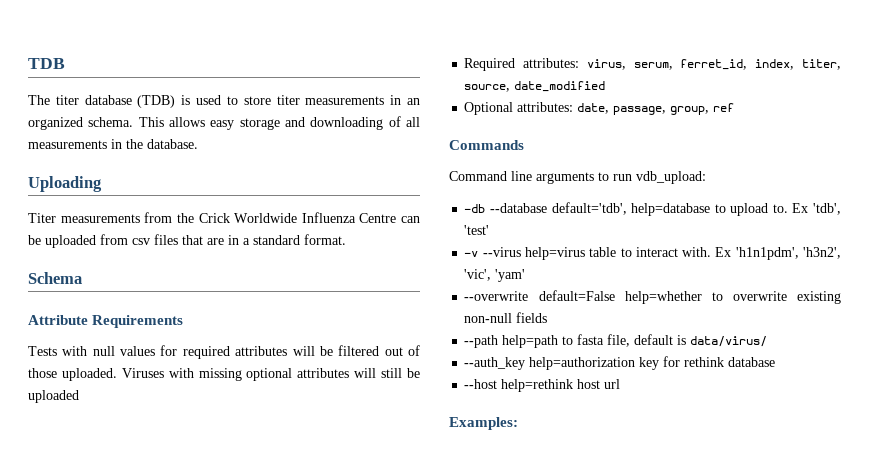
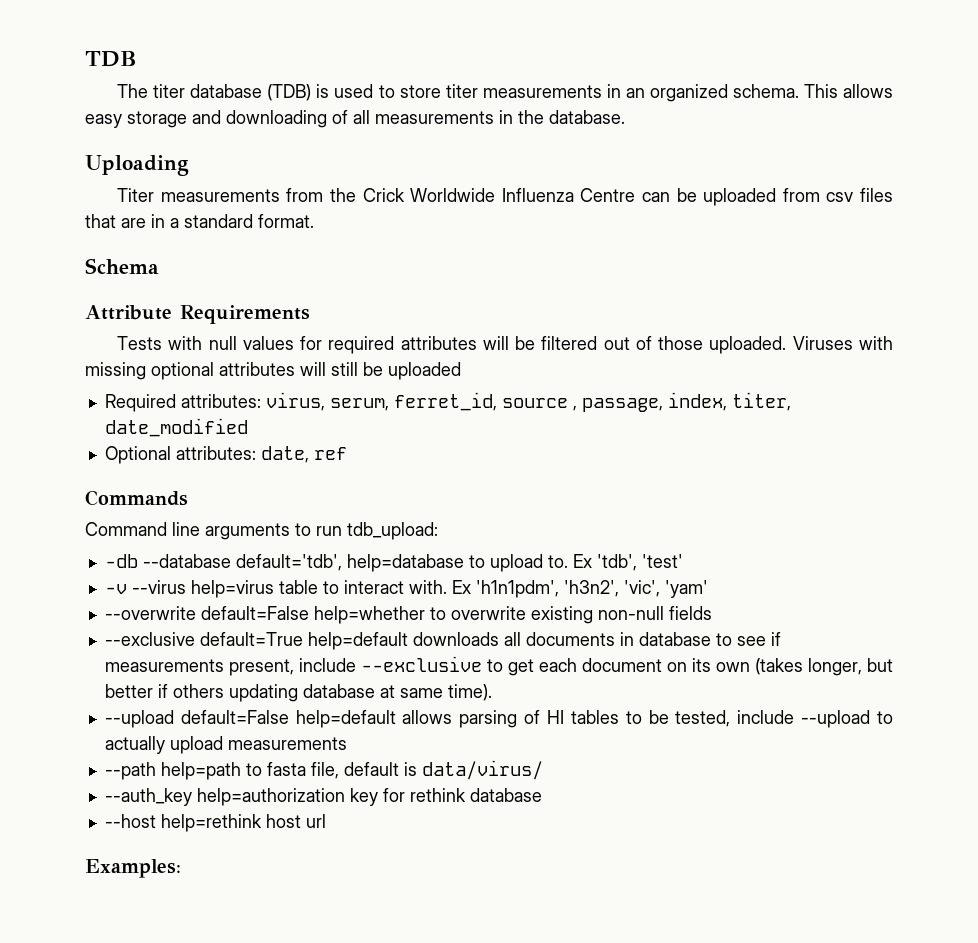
(748, 64) none -> [501,398,663,412] source , passage,
[464,84,511,92] source, -> (791, 401) none
[613,106,710,115] passage, group, -> (309, 454) none
[636,171,706,184] vdb_upload: -> [347,522,438,540] tdb_upload:
(548, 317) none -> [104,632,781,650] [104,656,893,676] [104,684,492,702] [104,710,893,728] [104,736,347,754] // --exclusive default=True help=default downloads all documents in database to see if measurements present, include --exclusive to get each document on its own (takes longer, but better if others updating database at same time). // --upload default=False help=default allows parsing of HI tables to be tested, include --upload to actually upload measurements

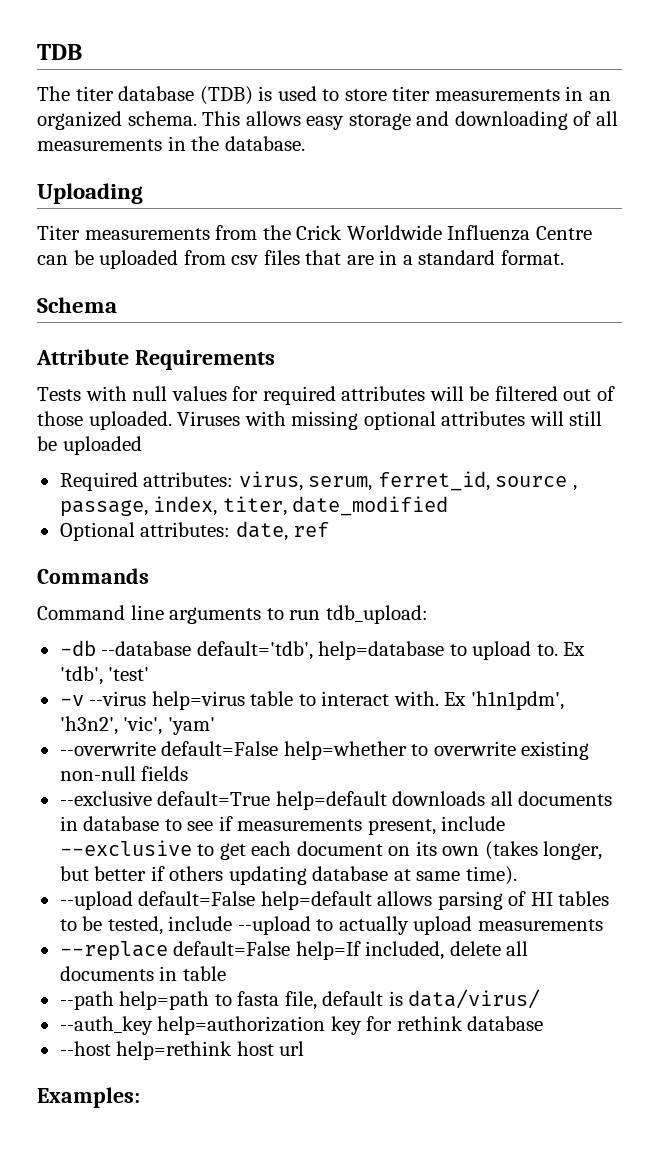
(347, 743) none -> [59,941,529,961] [59,966,226,981] // --replace default=False help=If included, delete all documents in table

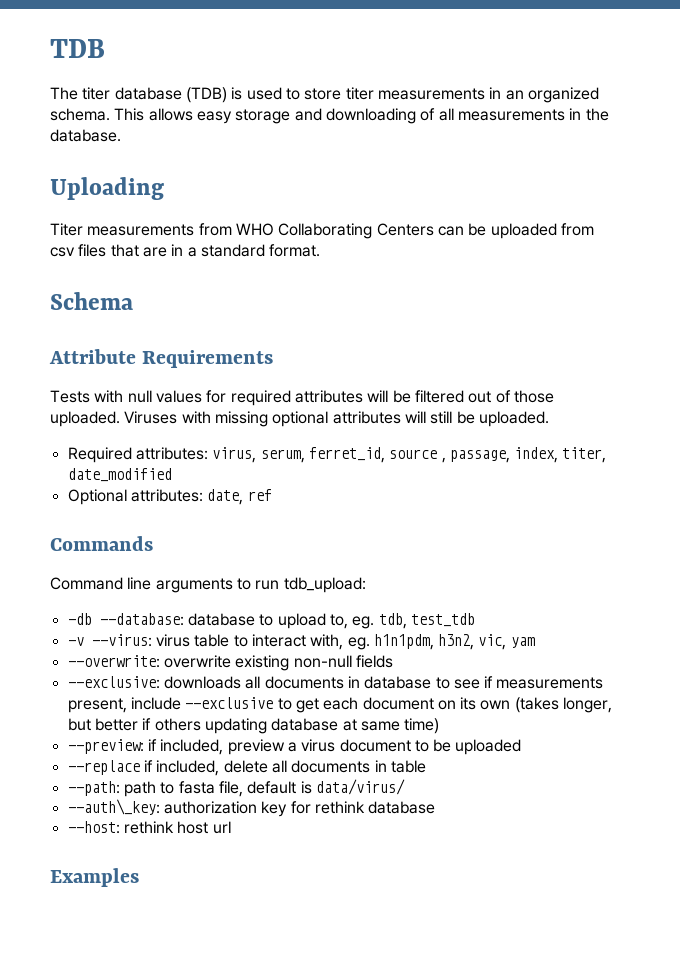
[262,225,592,241] the Crick Worldwide Influenza Centre -> [235,223,434,239] WHO Collaborating Centers
[62,436,142,455] uploaded -> [478,411,549,427] uploaded.
[101,641,586,660] [59,666,150,685] --database default='tdb', help=database to upload to. Ex 'tdb', 'test' -> [99,613,475,629] --database: database to upload to, eg. tdb, test_tdb
[89,691,245,710] --virus help=virus -> [91,634,190,647] --virus: virus
[393,691,564,710] [59,716,215,735] [59,741,429,760] with. Ex 'h1n1pdm', 'h3n2', 'vic', 'yam' // --overwrite default=False help=whether to -> [310,634,535,650] [67,655,160,668] with, eg. h1n1pdm, h3n2, vic, yam // --overwrite:
[59,791,387,810] --exclusive default=True help=default -> [67,676,160,689] --exclusive:
[465,866,517,885] [59,891,610,910] [59,916,603,935] time). // --upload default=False help=default allows parsing of HI tables to be tested, include --upload to actually upload measurements -> [404,718,440,734] [67,739,522,755] time) // --preview: if included, preview a virus document to be uploaded
[173,941,361,960] default=False help=If -> [143,760,153,772] if
[59,991,210,1010] --path help=path -> [67,781,156,797] --path: path
[59,1016,326,1035] --auth_key help=authorization -> [67,799,257,815] --auth\_key: authorization
[59,1041,233,1060] --host help=rethink -> [67,821,174,834] --host: rethink
[37,1087,140,1108] Examples: -> [50,868,139,887] Examples

